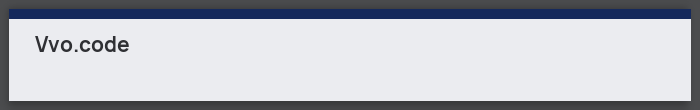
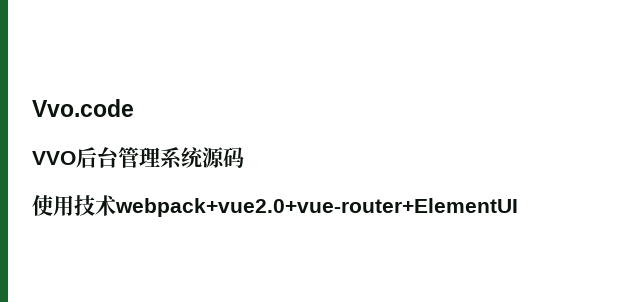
(130, 44) none -> [32,147,244,169] [32,195,518,217] // VVO后台管理系统源码 // 使用技术webpack+vue2.0+vue-router+ElementUI

